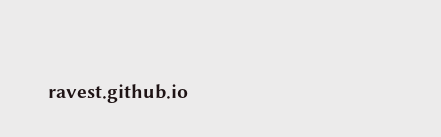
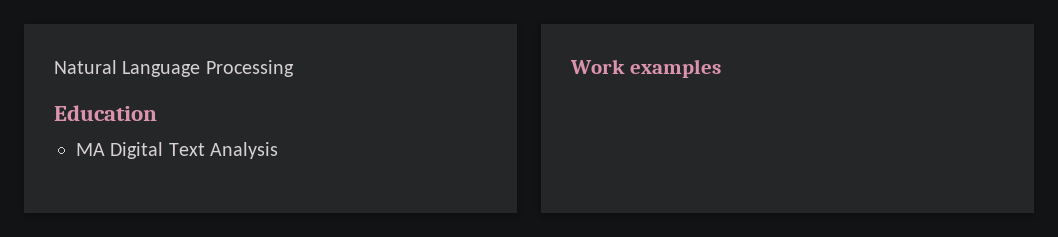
[48,84,188,103] ravest.github.io -> [54,60,294,77] [54,105,157,121] [76,142,279,159] [570,59,721,78] Natural Language Processing // Education // MA Digital Text Analysis // Work examples

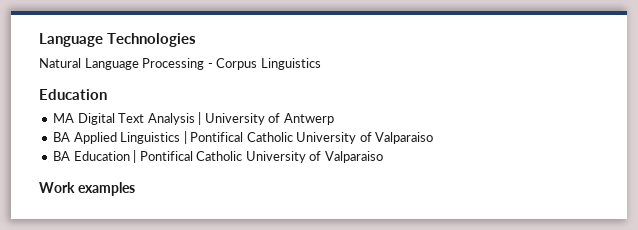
(54, 67) none -> [39,33,197,47] Language Technologies //
(294, 68) none -> [207,58,321,70] - Corpus Linguistics
(279, 150) none -> [198,112,334,125] [53,131,434,144] [53,150,383,163] | University of Antwerp // BA Applied Linguistics | Pontifical Catholic University of Valparaiso // BA Education | Pontifical Catholic University of Valparaiso

